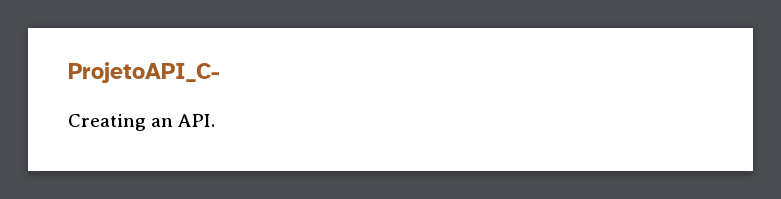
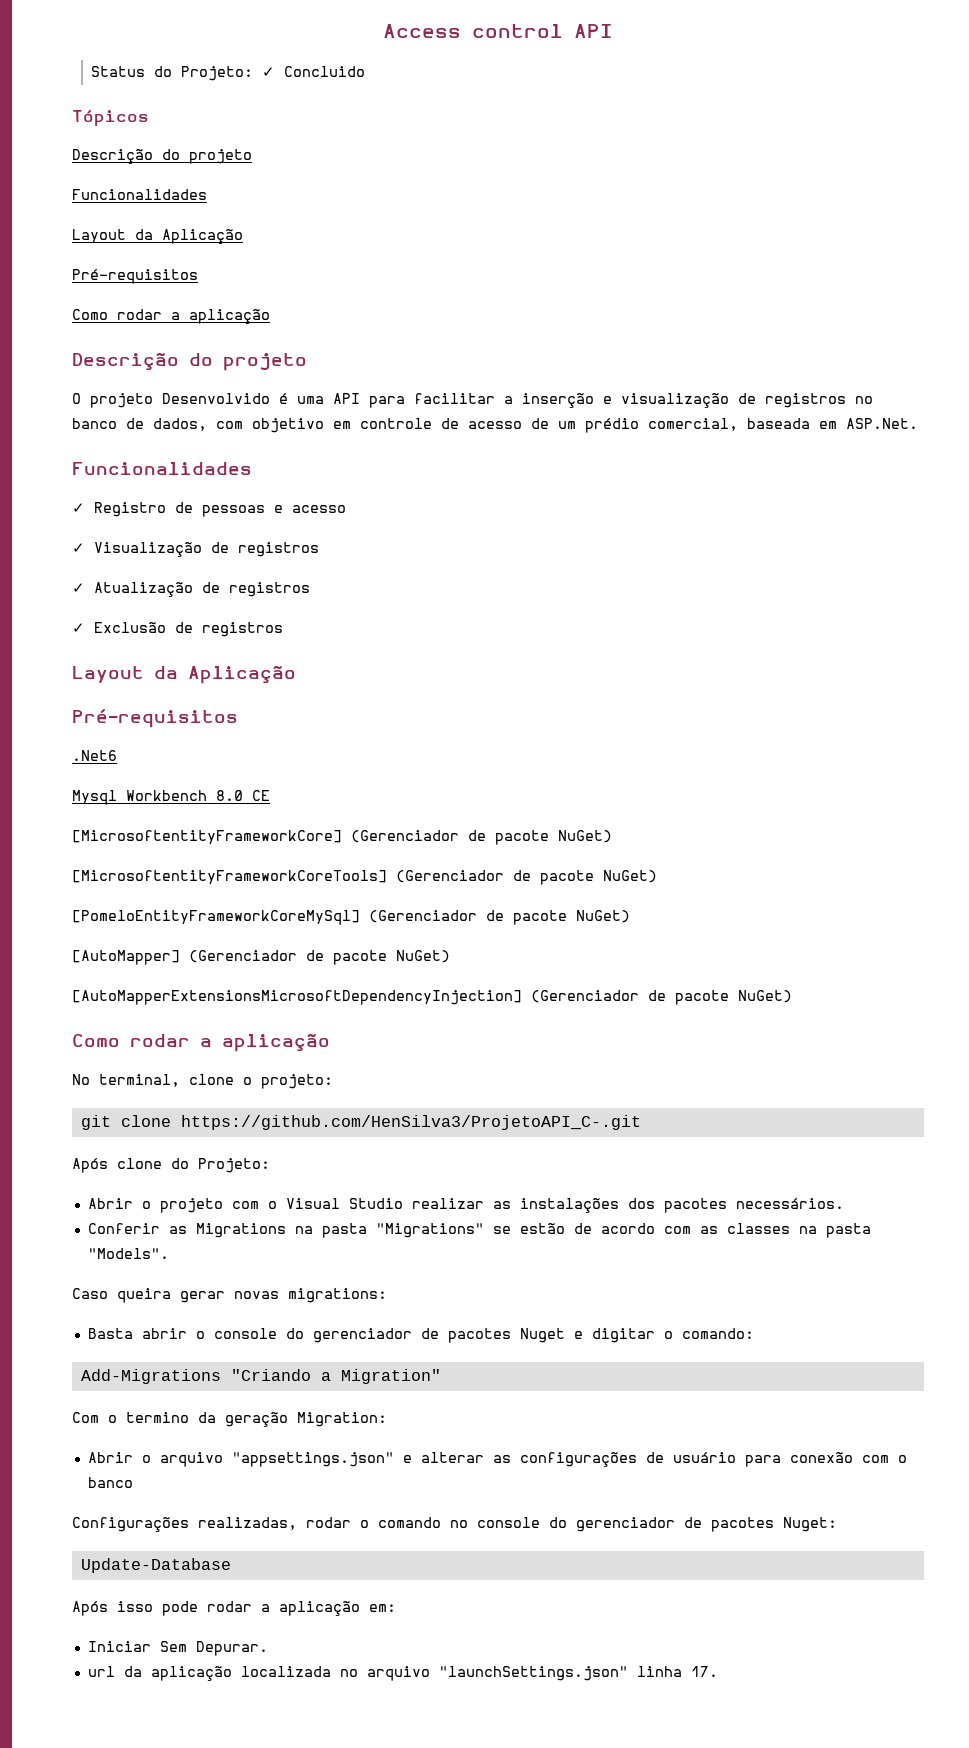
[68,62,220,83] [68,114,216,131] ProjetoAPI_C- // Creating an API. -> [383,24,613,38] [90,66,365,81] [72,110,149,126] [72,149,252,164] [72,189,207,200] [72,229,243,244] [72,269,198,284] [72,309,270,324] [72,352,307,371] [72,393,873,408] [72,418,918,433] [72,462,252,475] [72,502,346,517] [72,542,319,557] [72,582,310,597] [72,622,283,637] [72,665,296,684] [72,709,238,728] [72,750,117,761] [72,790,270,805] [72,830,612,845] [72,870,657,885] [72,910,630,925] [72,950,450,965] [72,990,792,1005] [72,1033,330,1052] [72,1074,333,1089] [80,1115,641,1130] [72,1158,270,1173] [87,1198,844,1213] [87,1223,871,1238] [87,1248,169,1259] [72,1288,387,1303] [87,1328,754,1343] [80,1369,441,1384] [72,1412,387,1427] [87,1452,907,1467] [87,1477,133,1488] [72,1517,837,1532] [80,1558,231,1573] [72,1601,396,1616] [87,1641,268,1656] [87,1666,718,1681] Access control API // Status do Projeto: ✓ Concluido // Tópicos // Descrição do projeto // Funcionalidades // Layout da Aplicação // Pré-requisitos // Como rodar a aplicação // Descrição do projeto // O projeto Desenvolvido é uma API para facilitar a inserção e visualização de registros no banco de dados, com objetivo em controle de acesso de um prédio comercial, baseada em ASP.Net. // Funcionalidades // ✓ Registro de pessoas e acesso // ✓ Visualização de registros // ✓ Atualização de registros // ✓ Exclusão de registros // Layout da Aplicação // Pré-requisitos // .Net6 // Mysql Workbench 8.0 CE // [MicrosoftentityFrameworkCore] (Gerenciador de pacote NuGet) // [MicrosoftentityFrameworkCoreTools] (Gerenciador de pacote NuGet) // [PomeloEntityFrameworkCoreMySql] (Gerenciador de pacote NuGet) // [AutoMapper] (Gerenciador de pacote NuGet) // [AutoMapperExtensionsMicrosoftDependencyInjection] (Gerenciador de pacote NuGet) // Como rodar a aplicação // No terminal, clone o projeto: // git clone https://github.com/HenSilva3/ProjetoAPI_C-.git // Após clone do Projeto: // Abrir o projeto com o Visual Studio realizar as instalações dos pacotes necessários. // Conferir as Migrations na pasta "Migrations" se estão de acordo com as classes na pasta "Models". // Caso queira gerar novas migrations: // Basta abrir o console do gerenciador de pacotes Nuget e digitar o comando: // Add-Migrations "Criando a Migration" // Com o termino da geração Migration: // Abrir o arquivo "appsettings.json" e alterar as configurações de usuário para conexão com o banco // Configurações realizadas, rodar o comando no console do gerenciador de pacotes Nuget: // Update-Database // Após isso pode rodar a aplicação em: // Iniciar Sem Depurar. // url da aplicação localizada no arquivo "launchSettings.json" linha 17.

